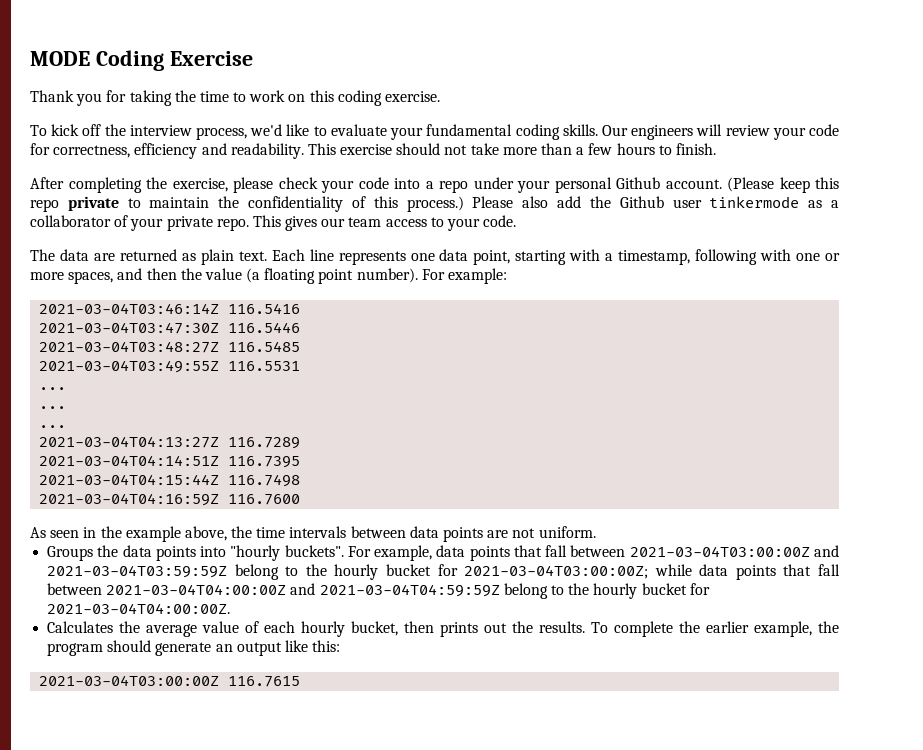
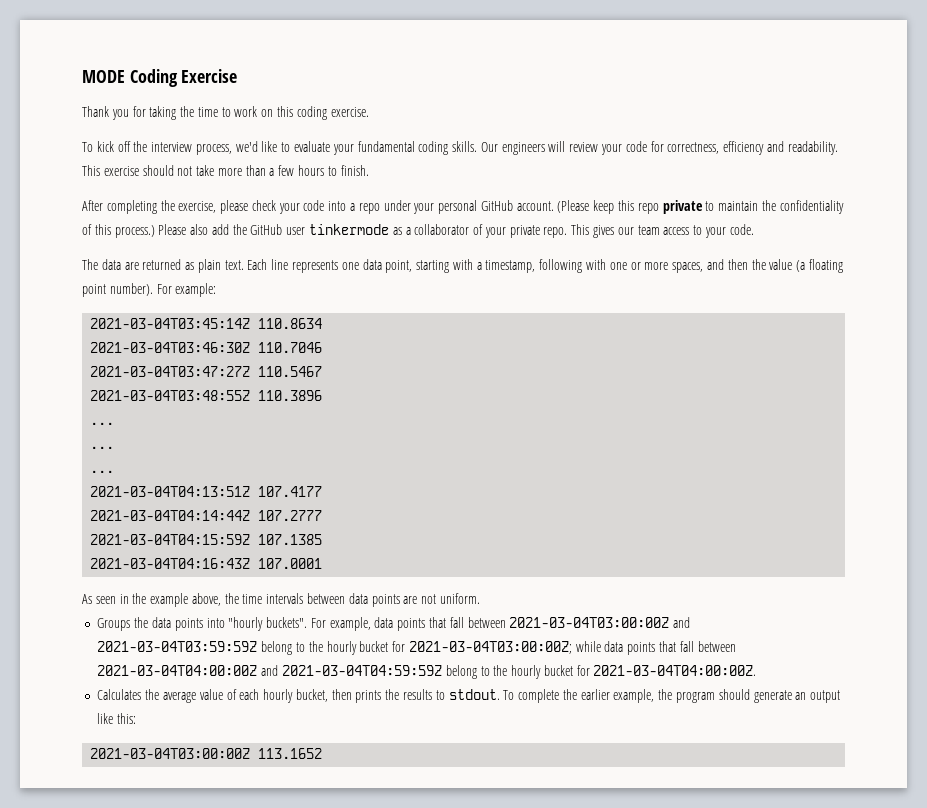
[616,177,660,189] Github -> [480,200,513,211] GitHub
[619,196,664,208] Github -> [250,224,283,235] GitHub
[39,303,301,314] [39,322,301,334] [39,341,301,353] [39,360,301,373] [39,387,67,390] [39,406,67,409] [39,425,67,428] [39,436,301,449] [39,455,301,468] [39,474,301,487] [39,493,301,506] 2021-03-04T03:46:14Z 116.5416 // 2021-03-04T03:47:30Z 116.5446 // 2021-03-04T03:48:27Z 116.5485 // 2021-03-04T03:49:55Z 116.5531 // ... // ... // ... // 2021-03-04T04:13:27Z 116.7289 // 2021-03-04T04:14:51Z 116.7395 // 2021-03-04T04:15:44Z 116.7498 // 2021-03-04T04:16:59Z 116.7600 -> [90,318,323,329] [90,342,323,353] [90,366,323,377] [90,390,323,401] [90,422,115,425] [90,446,115,449] [90,470,115,473] [90,486,323,497] [90,510,323,521] [90,534,323,545] [90,558,323,569] 2021-03-04T03:45:14Z 110.8634 // 2021-03-04T03:46:30Z 110.7046 // 2021-03-04T03:47:27Z 110.5467 // 2021-03-04T03:48:55Z 110.3896 // ... // ... // ... // 2021-03-04T04:13:51Z 107.4177 // 2021-03-04T04:14:44Z 107.2777 // 2021-03-04T04:15:59Z 107.1385 // 2021-03-04T04:16:43Z 107.0001
[484,621,586,633] out the results. -> [385,689,500,700] the results to stdout.
[228,676,301,687] 116.7615 -> [258,748,323,759] 113.1652

